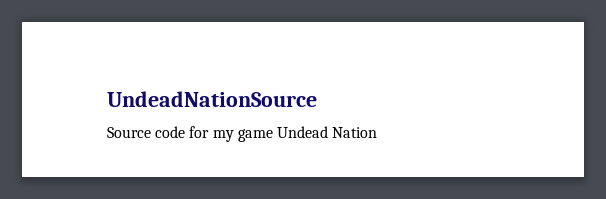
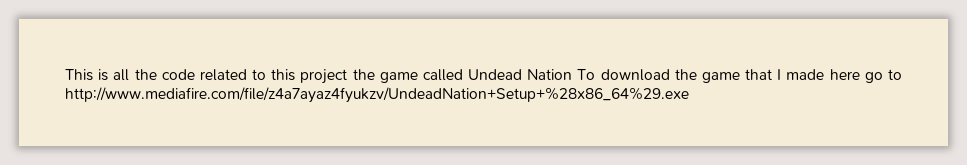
[107,91,317,107] [107,126,378,142] UndeadNationSource // Source code for my game Undead Nation -> [65,69,902,84] [65,87,689,103] This is all the code related to this project the game called Undead Nation To download the game that I made here go to http://www.mediafire.com/file/z4a7ayaz4fyukzv/UndeadNation+Setup+%28x86_64%29.exe

